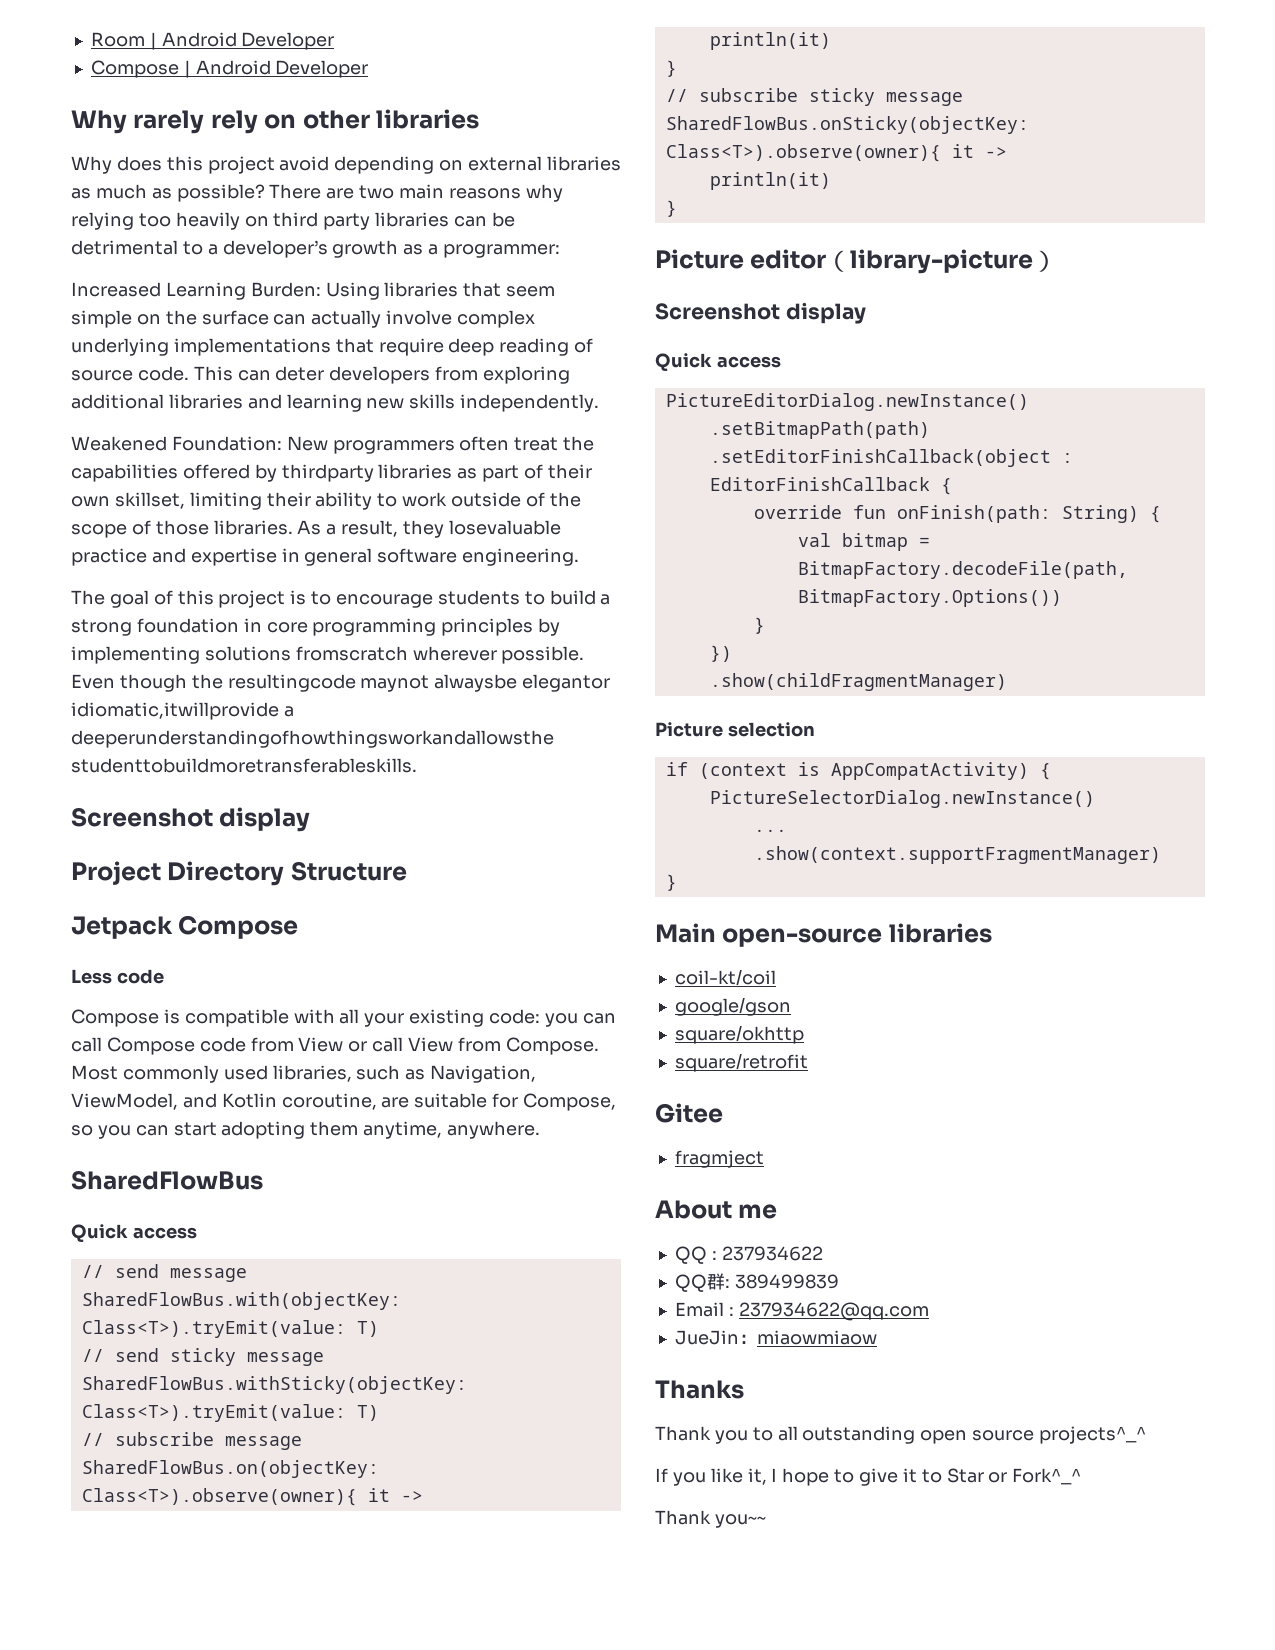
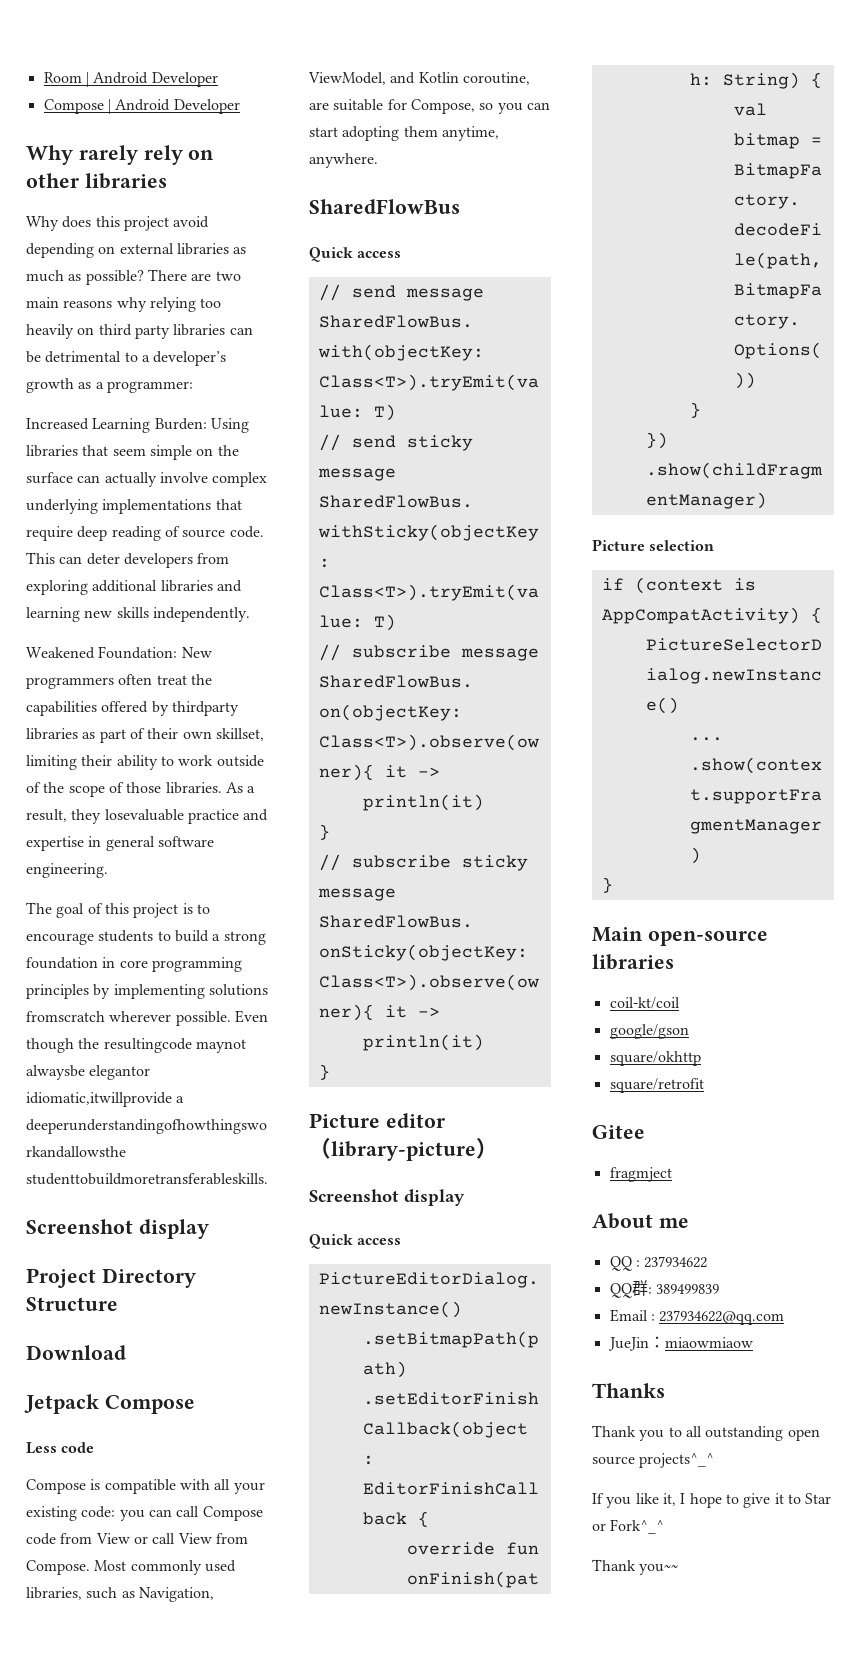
(407, 871) none -> [26,1345,126,1360] // Download

